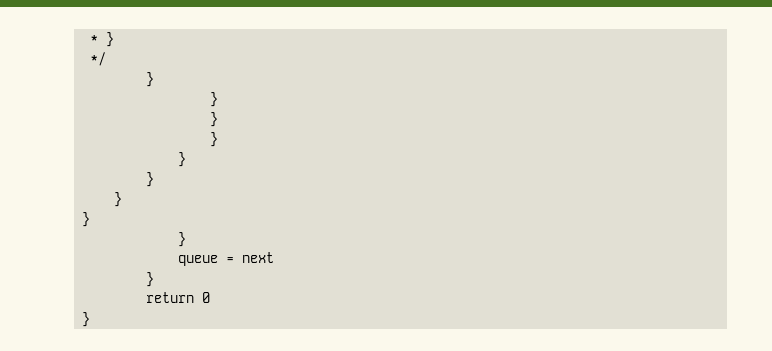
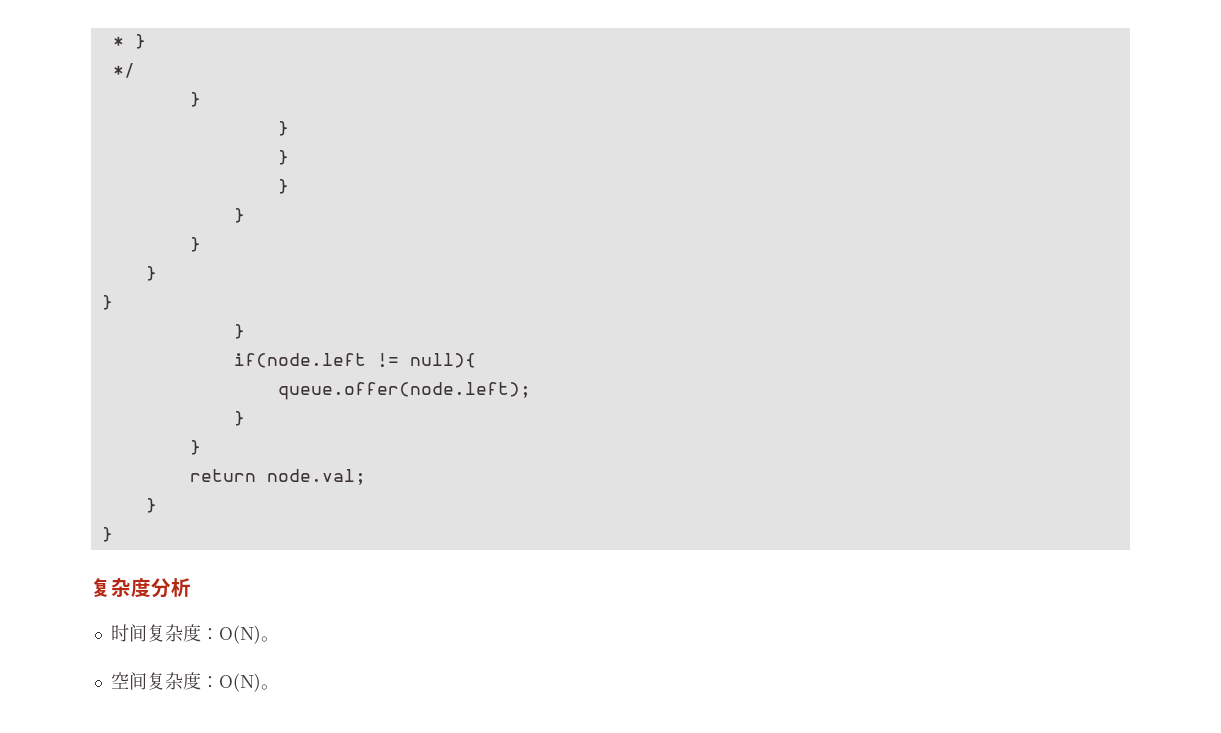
[178,252,275,266] queue = next -> [233,353,476,368] [277,382,531,400] [233,411,245,426] if(node.left != null){ // queue.offer(node.left); // }
[202,292,211,303] [82,312,91,327] 0 // } -> [266,469,366,485] [145,498,157,513] [101,527,113,542] [91,578,191,598] [110,624,279,644] [110,672,279,692] node.val; // } // } // 复杂度分析 // 时间复杂度：O(N)。 // 空间复杂度：O(N)。

